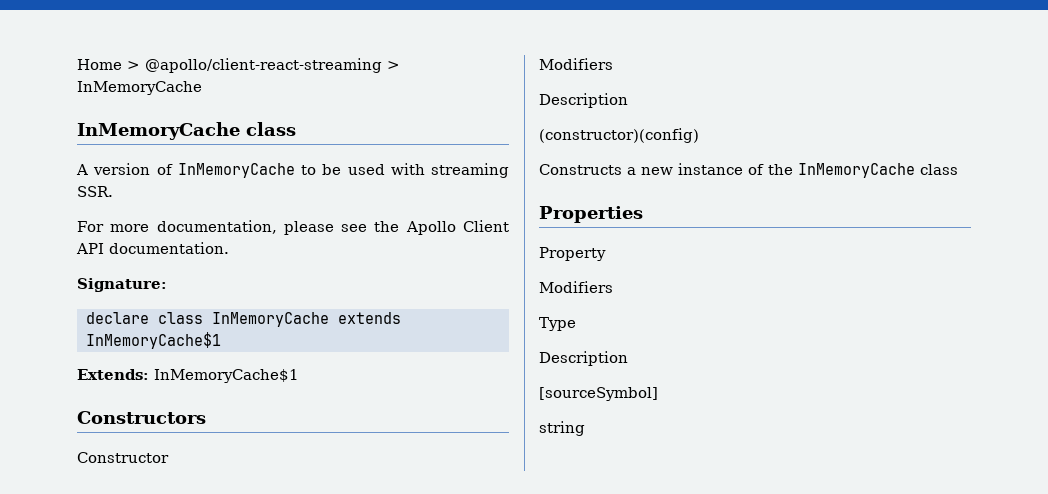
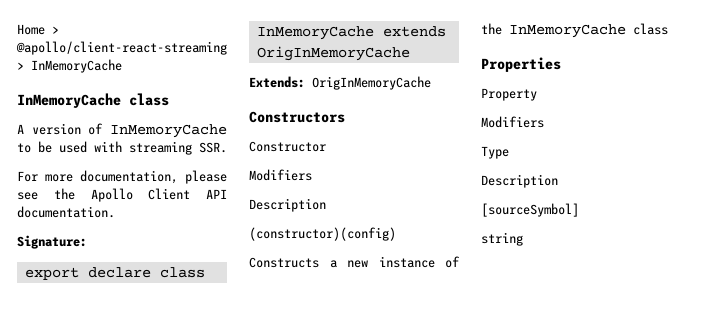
(167, 285) none -> [24,267,79,280] export
[86,332,221,349] InMemoryCache$1 -> [256,46,410,61] OrigInMemoryCache
[154,369,299,383] InMemoryCache$1 -> [312,76,431,90] OrigInMemoryCache

